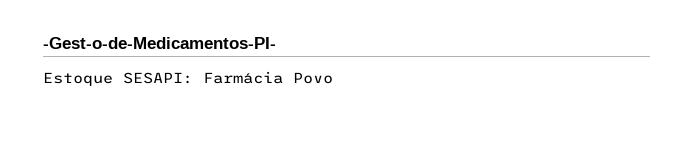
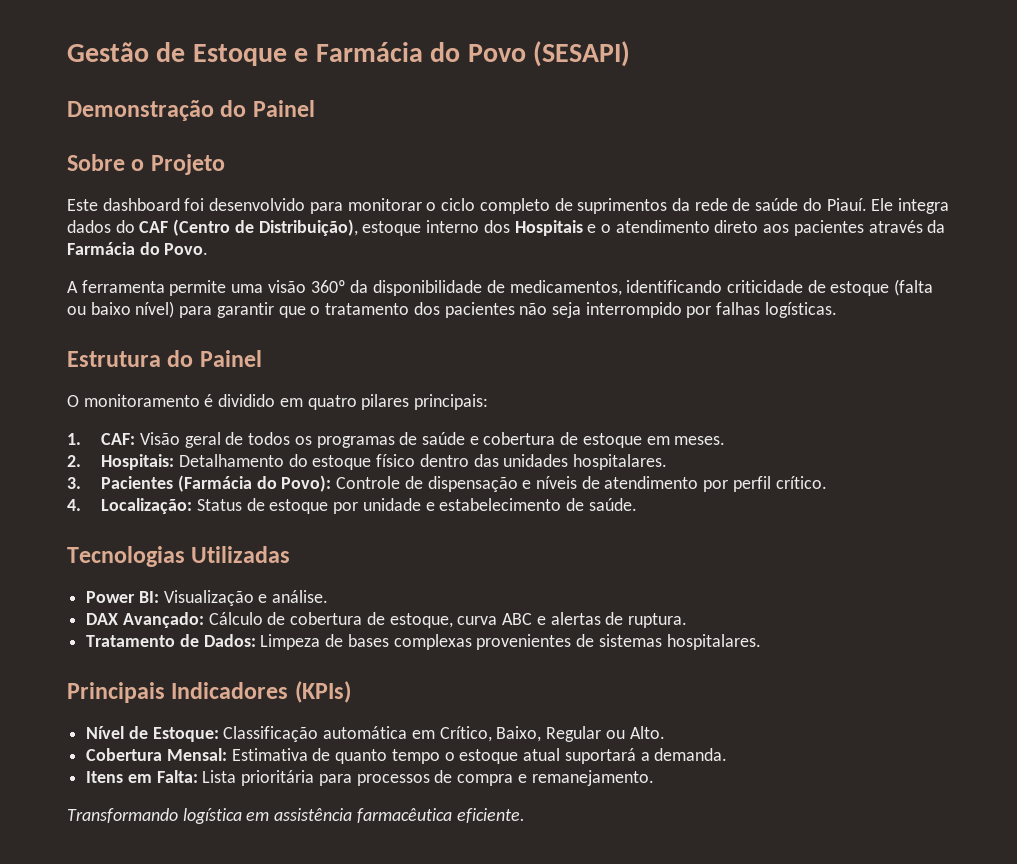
[43,37,276,49] [43,71,333,86] -Gest-o-de-Medicamentos-PI- // Estoque SESAPI: Farmácia Povo -> [67,41,630,67] [67,100,315,121] [67,154,225,175] [67,198,950,214] [67,219,946,236] [67,242,209,255] [67,279,934,296] [67,301,837,318] [67,350,262,367] [67,394,489,410] [67,432,726,448] [67,454,667,470] [67,475,827,492] [67,498,637,514] [67,546,291,567] [86,590,329,606] [86,612,687,628] [86,634,761,650] [67,681,351,703] [86,726,665,742] [86,748,728,764] [86,770,654,786] [67,808,525,824] Gestão de Estoque e Farmácia do Povo (SESAPI) // Demonstração do Painel // Sobre o Projeto // Este dashboard foi desenvolvido para monitorar o ciclo completo de suprimentos da rede de saúde do Piauí. Ele integra dados do CAF (Centro de Distribuição), estoque interno dos Hospitais e o atendimento direto aos pacientes através da Farmácia do Povo. // A ferramenta permite uma visão 360º da disponibilidade de medicamentos, identificando criticidade de estoque (falta ou baixo nível) para garantir que o tratamento dos pacientes não seja interrompido por falhas logísticas. // Estrutura do Painel // O monitoramento é dividido em quatro pilares principais: // 1. CAF: Visão geral de todos os programas de saúde e cobertura de estoque em meses. // 2. Hospitais: Detalhamento do estoque físico dentro das unidades hospitalares. // 3. Pacientes (Farmácia do Povo): Controle de dispensação e níveis de atendimento por perfil crítico. // 4. Localização: Status de estoque por unidade e estabelecimento de saúde. // Tecnologias Utilizadas // Power BI: Visualização e análise. // DAX Avançado: Cálculo de cobertura de estoque, curva ABC e alertas de ruptura. // Tratamento de Dados: Limpeza de bases complexas provenientes de sistemas hospitalares. // Principais Indicadores (KPIs) // Nível de Estoque: Classificação automática em Crítico, Baixo, Regular ou Alto. // Cobertura Mensal: Estimativa de quanto tempo o estoque atual suportará a demanda. // Itens em Falta: Lista prioritária para processos de compra e remanejamento. // Transformando logística em assistência farmacêutica eficiente.

